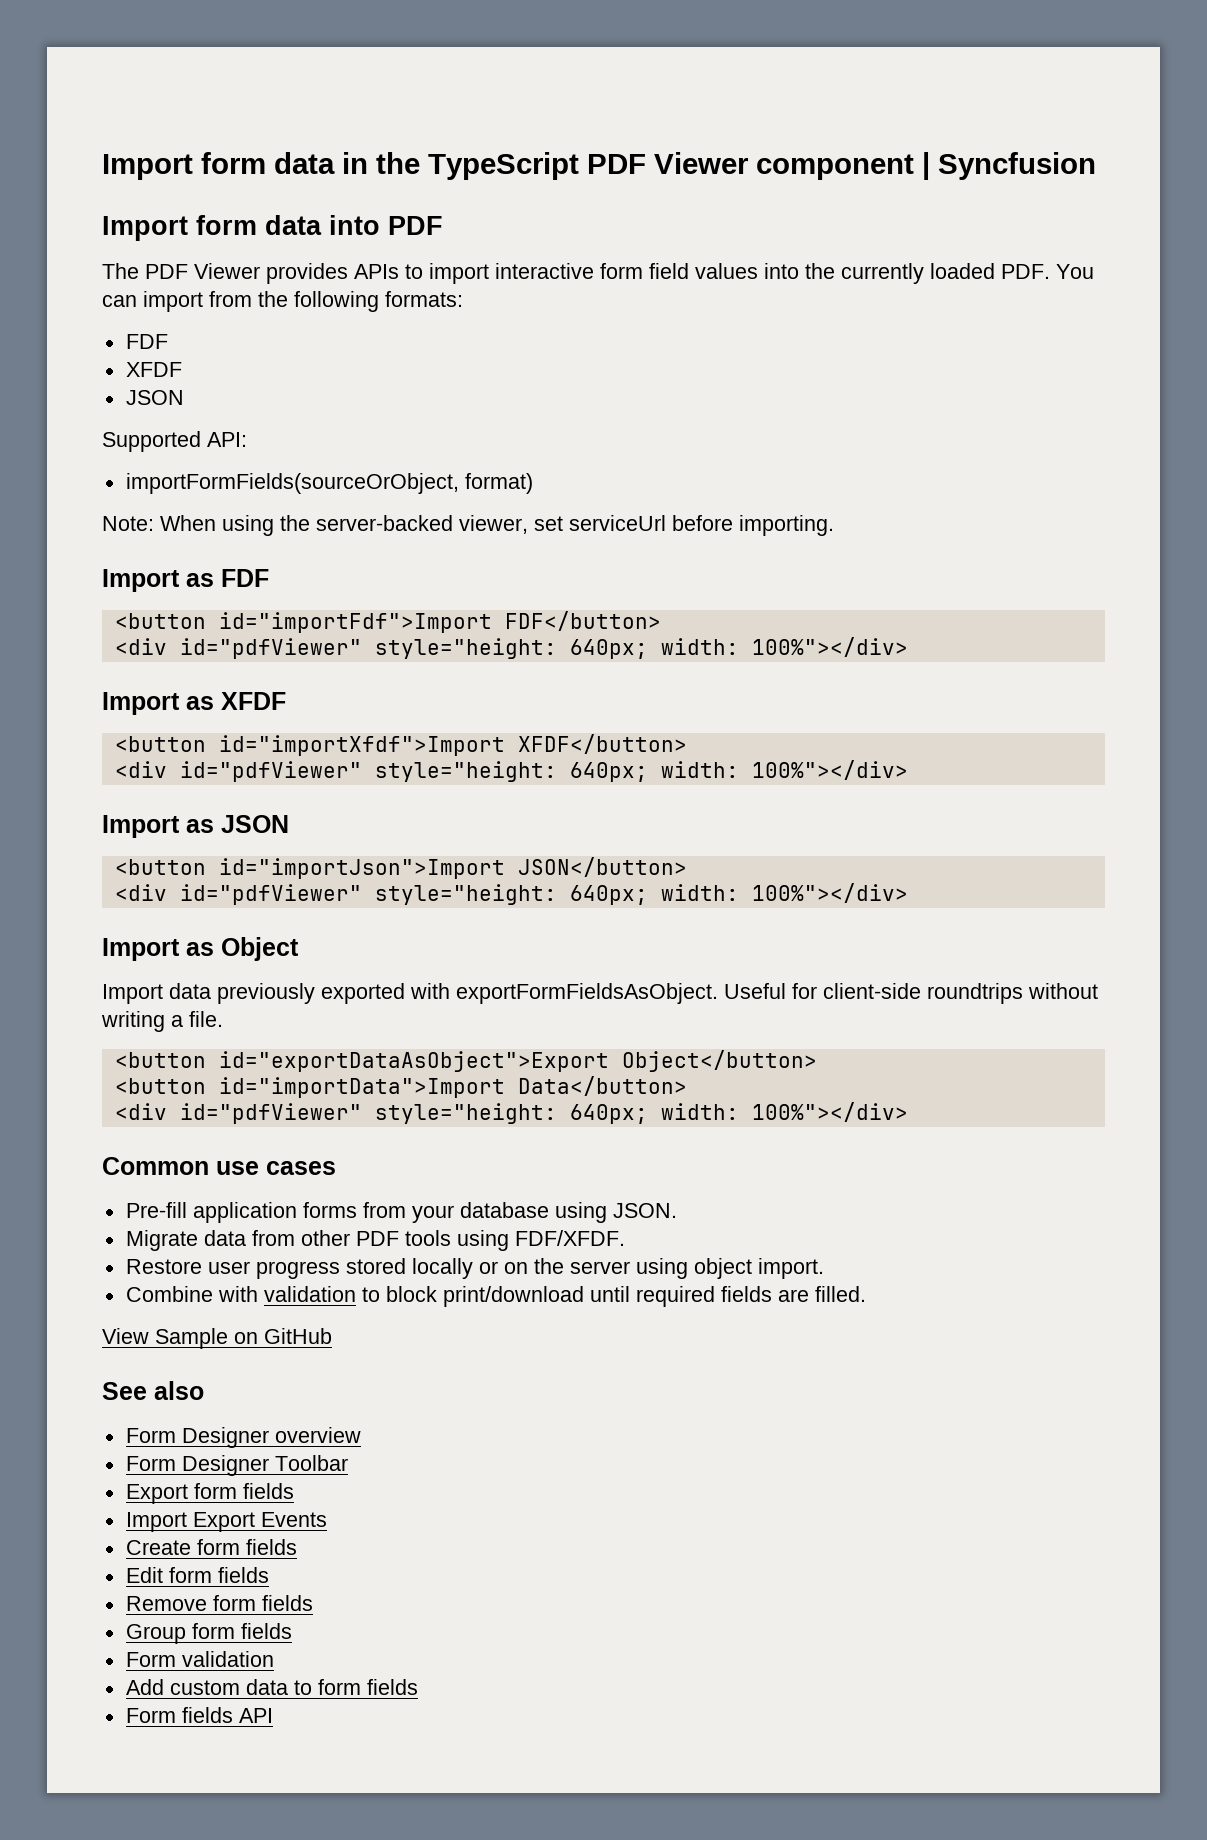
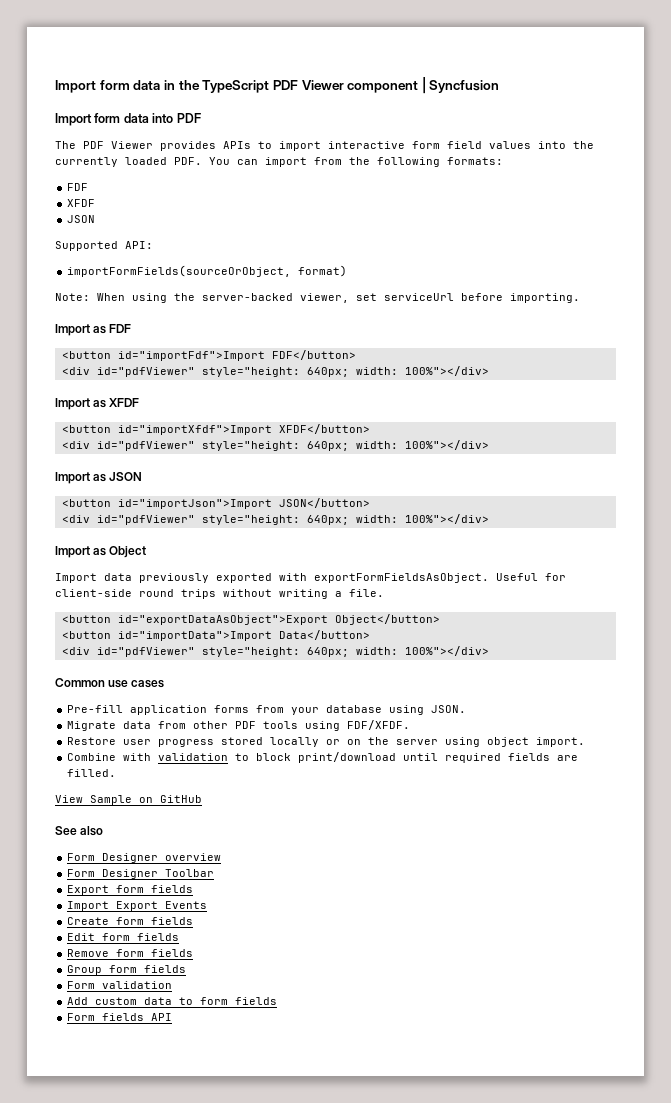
[927,983,1023,1004] roundtrips -> [139,589,216,599] round trips

